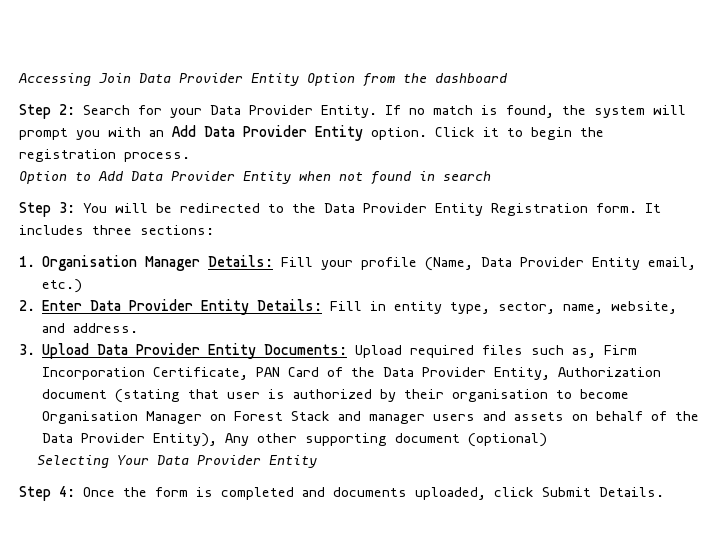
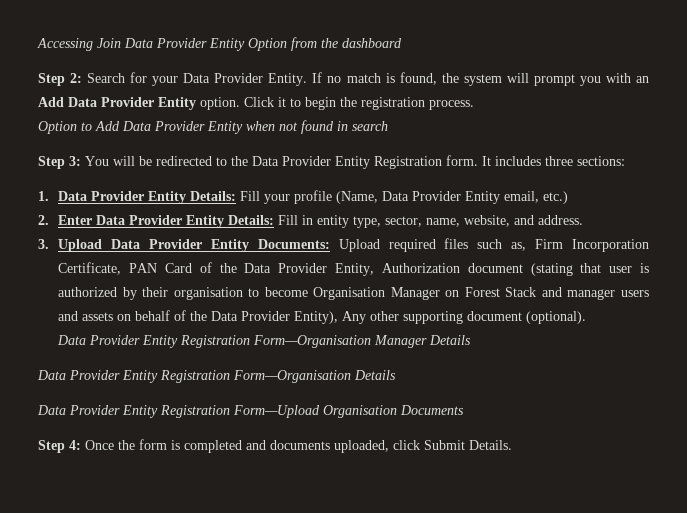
[42,255,201,271] Organisation Manager -> [58,191,187,204] Data Provider Entity
[468,433,548,447] [37,455,318,468] (optional) // Selecting Your Data Provider Entity -> [526,311,587,324] [57,335,472,348] [37,370,396,383] [37,405,464,418] (optional). // Data Provider Entity Registration Form—Organisation Manager Details // Data Provider Entity Registration Form—Organisation Details // Data Provider Entity Registration Form—Upload Organisation Documents

